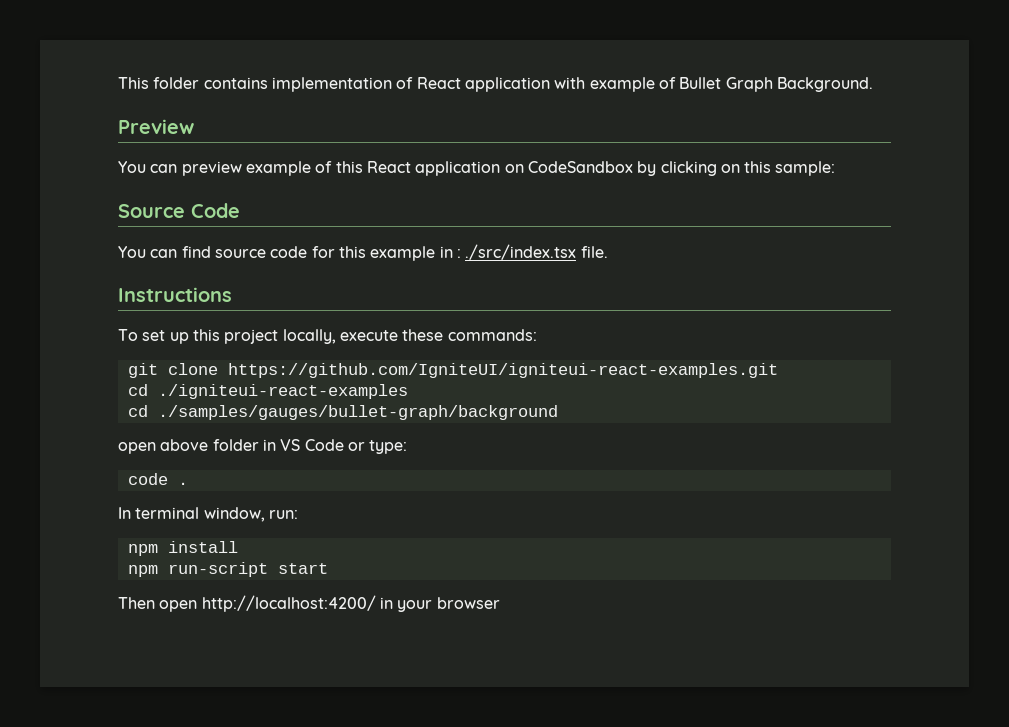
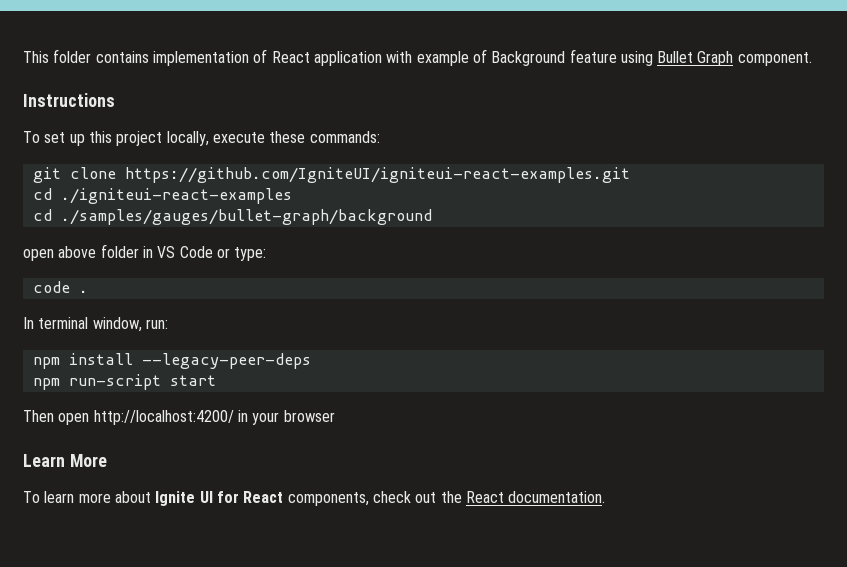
[679,77,873,92] [118,119,194,134] [118,161,836,176] [118,203,240,218] [118,244,608,261] Bullet Graph Background. // Preview // You can preview example of this React application on CodeSandbox by clicking on this sample: // Source Code // You can find source code for this example in : ./src/index.tsx file. -> [491,49,812,66] Background feature using Bullet Graph component.
(238, 547) none -> [141,353,311,369] --legacy-peer-deps
(500, 603) none -> [23,454,107,467] [23,491,606,506] // Learn More // To learn more about Ignite UI for React components, check out the React documentation.

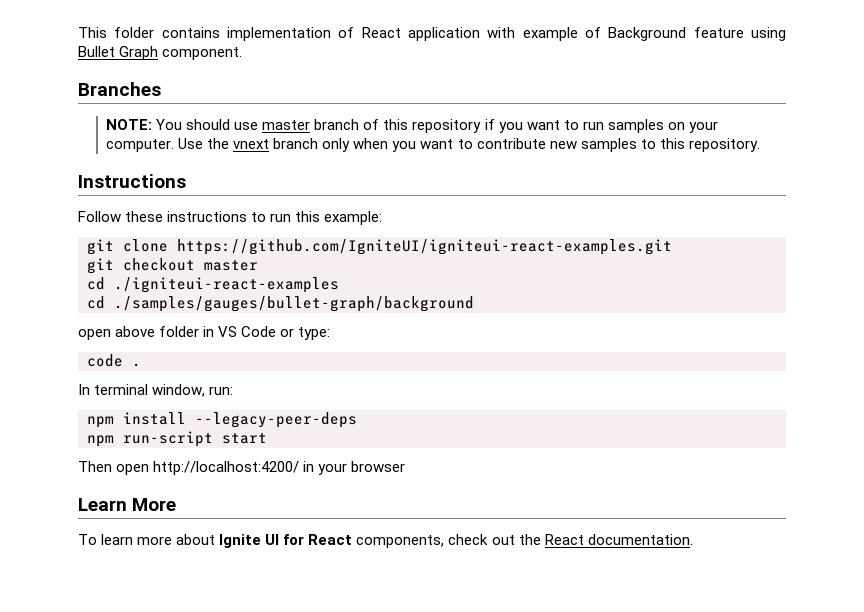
[23,93,115,107] [23,131,380,146] Instructions // To set up this project locally, execute these commands: -> [78,82,161,96] [106,119,718,133] [106,138,760,152] [78,174,186,188] [78,211,383,225] Branches // NOTE: You should use master branch of this repository if you want to run samples on your computer. Use the vnext branch only when you want to contribute new samples to this repository. // Instructions // Follow these instructions to run this example:
(630, 175) none -> [87,258,258,274] // git checkout master

